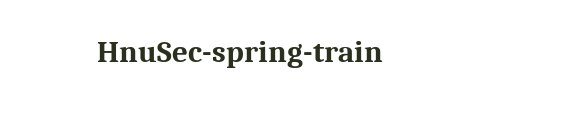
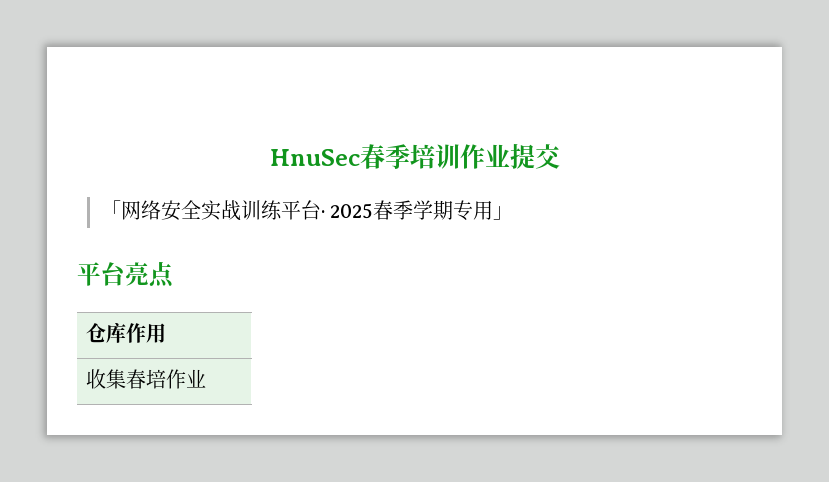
[97,41,383,68] HnuSec-spring-train -> [269,144,560,169] [100,200,514,221] [77,261,174,288] [86,322,167,343] [86,369,207,389] HnuSec春季培训作业提交 // 「网络安全实战训练平台· 2025春季学期专用」 // 平台亮点 // 仓库作用 // 收集春培作业

